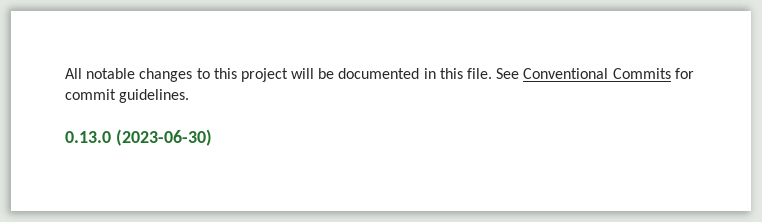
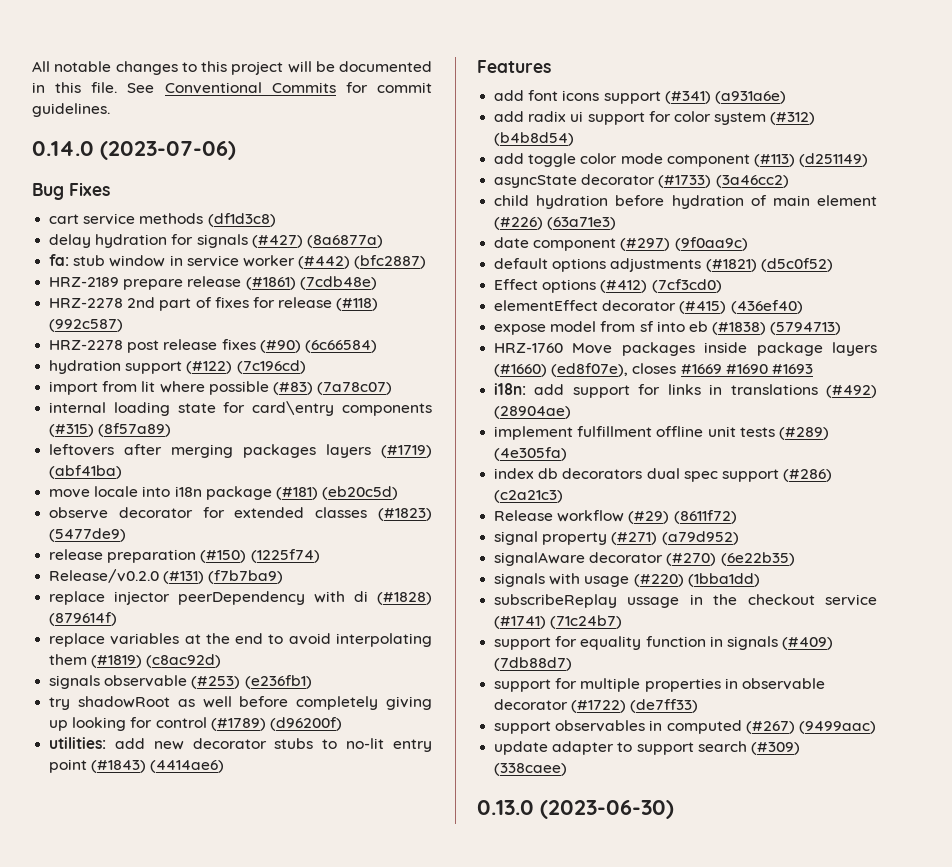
(190, 96) none -> [32,141,236,160] [32,182,110,200] [49,213,276,227] [49,234,383,248] [49,254,427,269] [49,276,377,290] [49,297,379,311] [49,319,124,332] [49,339,377,353] [49,360,306,374] [49,381,393,395] [49,401,432,416] [49,423,172,437] [49,444,432,458] [49,465,123,479] [49,486,399,500] [49,507,432,521] [49,528,127,542] [49,549,320,563] [49,569,284,584] [49,591,432,605] [49,612,118,626] [49,633,432,647] [49,654,222,668] [49,675,312,689] [49,696,432,710] [49,717,342,731] [49,737,433,752] [49,759,225,773] [477,60,551,73] [494,90,786,104] [494,111,816,125] [494,132,575,146] [494,153,869,167] [494,174,789,188] [494,195,877,209] [494,217,617,230] [494,237,748,251] [494,258,833,272] [494,279,722,293] [494,300,803,314] [494,321,842,335] [494,342,877,356] [494,363,813,377] [494,383,877,398] [494,406,572,419] [494,426,829,440] [494,447,568,461] [494,468,833,482] [494,490,564,503] [494,510,737,524] [494,531,739,545] [494,552,795,566] [494,573,760,587] [494,594,877,608] [494,615,623,629] [494,636,834,650] [494,657,573,671] [494,678,825,692] [494,699,699,713] [494,720,876,734] [494,741,800,755] [494,763,568,776] // 0.14.0 (2023-07-06) // Bug Fixes // cart service methods (df1d3c8) // delay hydration for signals (#427) (8a6877a) // fa: stub window in service worker (#442) (bfc2887) // HRZ-2189 prepare release (#1861) (7cdb48e) // HRZ-2278 2nd part of fixes for release (#118) (992c587) // HRZ-2278 post release fixes (#90) (6c66584) // hydration support (#122) (7c196cd) // import from lit where possible (#83) (7a78c07) // internal loading state for card\entry components (#315) (8f57a89) // leftovers after merging packages layers (#1719) (abf41ba) // move locale into i18n package (#181) (eb20c5d) // observe decorator for extended classes (#1823) (5477de9) // release preparation (#150) (1225f74) // Release/v0.2.0 (#131) (f7b7ba9) // replace injector peerDependency with di (#1828) (879614f) // replace variables at the end to avoid interpolating them (#1819) (c8ac92d) // signals observable (#253) (e236fb1) // try shadowRoot as well before completely giving up looking for control (#1789) (d96200f) // utilities: add new decorator stubs to no-lit entry point (#1843) (4414ae6) // Features // add font icons support (#341) (a931a6e) // add radix ui support for color system (#312) (b4b8d54) // add toggle color mode component (#113) (d251149) // asyncState decorator (#1733) (3a46cc2) // child hydration before hydration of main element (#226) (63a71e3) // date component (#297) (9f0aa9c) // default options adjustments (#1821) (d5c0f52) // Effect options (#412) (7cf3cd0) // elementEffect decorator (#415) (436ef40) // expose model from sf into eb (#1838) (5794713) // HRZ-1760 Move packages inside package layers (#1660) (ed8f07e), closes #1669 #1690 #1693 // i18n: add support for links in translations (#492) (28904ae) // implement fulfillment offline unit tests (#289) (4e305fa) // index db decorators dual spec support (#286) (c2a21c3) // Release workflow (#29) (8611f72) // signal property (#271) (a79d952) // signalAware decorator (#270) (6e22b35) // signals with usage (#220) (1bba1dd) // subscribeReplay ussage in the checkout service (#1741) (71c24b7) // support for equality function in signals (#409) (7db88d7) // support for multiple properties in observable decorator (#1722) (de7ff33) // support observables in computed (#267) (9499aac) // update adapter to support search (#309) (338caee)

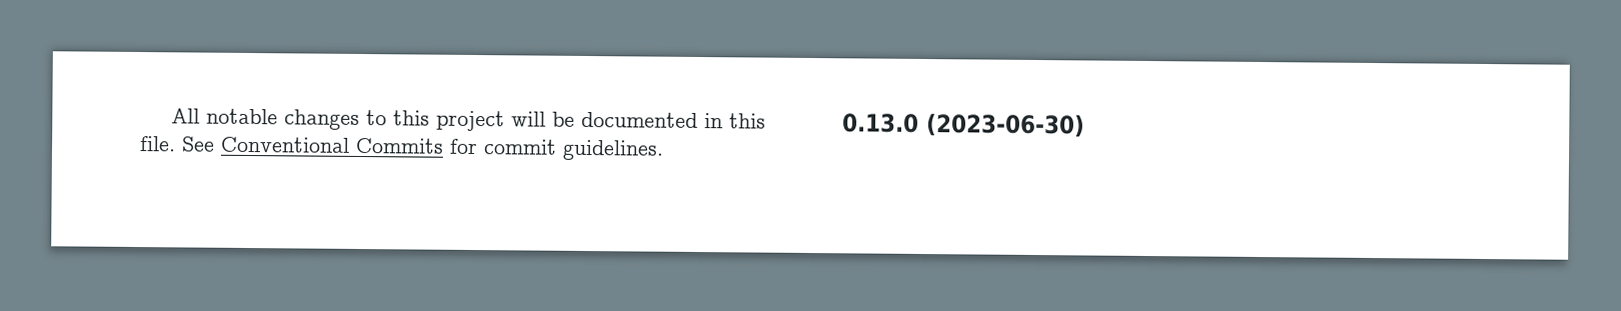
[32,141,236,160] [32,182,110,200] [49,213,276,227] [49,234,383,248] [49,254,427,269] [49,276,377,290] [49,297,379,311] [49,319,124,332] [49,339,377,353] [49,360,306,374] [49,381,393,395] [49,401,432,416] [49,423,172,437] [49,444,432,458] [49,465,123,479] [49,486,399,500] [49,507,432,521] [49,528,127,542] [49,549,320,563] [49,569,284,584] [49,591,432,605] [49,612,118,626] [49,633,432,647] [49,654,222,668] [49,675,312,689] [49,696,432,710] [49,717,342,731] [49,737,433,752] [49,759,225,773] [477,60,551,73] [494,90,786,104] [494,111,816,125] [494,132,575,146] [494,153,869,167] [494,174,789,188] [494,195,877,209] [494,217,617,230] [494,237,748,251] [494,258,833,272] [494,279,722,293] [494,300,803,314] [494,321,842,335] [494,342,877,356] [494,363,813,377] [494,383,877,398] [494,406,572,419] [494,426,829,440] [494,447,568,461] [494,468,833,482] [494,490,564,503] [494,510,737,524] [494,531,739,545] [494,552,795,566] [494,573,760,587] [494,594,877,608] [494,615,623,629] [494,636,834,650] [494,657,573,671] [494,678,825,692] [494,699,699,713] [494,720,876,734] [494,741,800,755] [494,763,568,776] // 0.14.0 (2023-07-06) // Bug Fixes // cart service methods (df1d3c8) // delay hydration for signals (#427) (8a6877a) // fa: stub window in service worker (#442) (bfc2887) // HRZ-2189 prepare release (#1861) (7cdb48e) // HRZ-2278 2nd part of fixes for release (#118) (992c587) // HRZ-2278 post release fixes (#90) (6c66584) // hydration support (#122) (7c196cd) // import from lit where possible (#83) (7a78c07) // internal loading state for card\entry components (#315) (8f57a89) // leftovers after merging packages layers (#1719) (abf41ba) // move locale into i18n package (#181) (eb20c5d) // observe decorator for extended classes (#1823) (5477de9) // release preparation (#150) (1225f74) // Release/v0.2.0 (#131) (f7b7ba9) // replace injector peerDependency with di (#1828) (879614f) // replace variables at the end to avoid interpolating them (#1819) (c8ac92d) // signals observable (#253) (e236fb1) // try shadowRoot as well before completely giving up looking for control (#1789) (d96200f) // utilities: add new decorator stubs to no-lit entry point (#1843) (4414ae6) // Features // add font icons support (#341) (a931a6e) // add radix ui support for color system (#312) (b4b8d54) // add toggle color mode component (#113) (d251149) // asyncState decorator (#1733) (3a46cc2) // child hydration before hydration of main element (#226) (63a71e3) // date component (#297) (9f0aa9c) // default options adjustments (#1821) (d5c0f52) // Effect options (#412) (7cf3cd0) // elementEffect decorator (#415) (436ef40) // expose model from sf into eb (#1838) (5794713) // HRZ-1760 Move packages inside package layers (#1660) (ed8f07e), closes #1669 #1690 #1693 // i18n: add support for links in translations (#492) (28904ae) // implement fulfillment offline unit tests (#289) (4e305fa) // index db decorators dual spec support (#286) (c2a21c3) // Release workflow (#29) (8611f72) // signal property (#271) (a79d952) // signalAware decorator (#270) (6e22b35) // signals with usage (#220) (1bba1dd) // subscribeReplay ussage in the checkout service (#1741) (71c24b7) // support for equality function in signals (#409) (7db88d7) // support for multiple properties in observable decorator (#1722) (de7ff33) // support observables in computed (#267) (9499aac) // update adapter to support search (#309) (338caee) -> (664, 150) none

